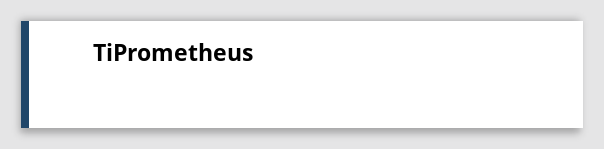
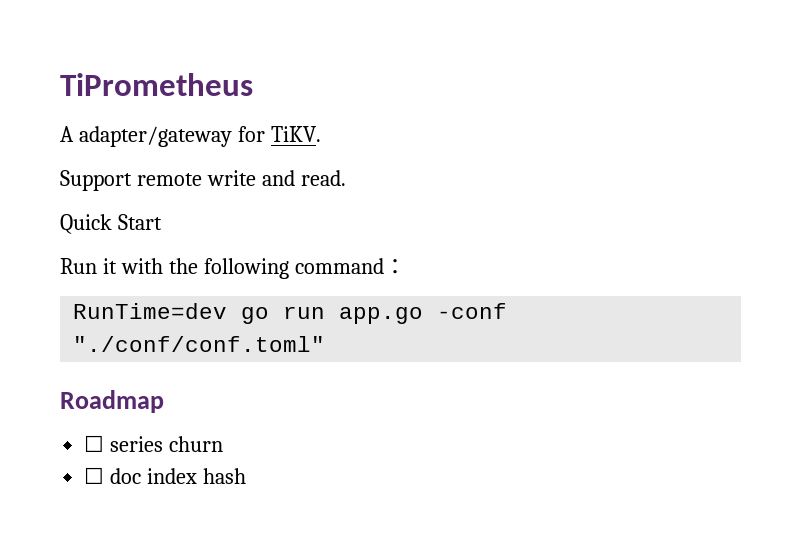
(253, 52) none -> [60,126,321,147] [60,170,346,191] [60,214,162,234] [60,258,406,279] [73,303,508,324] [73,336,326,352] [60,390,164,413] [84,435,224,452] [84,467,247,484] // A adapter/gateway for TiKV. // Support remote write and read. // Quick Start // Run it with the following command： // RunTime=dev go run app.go -conf "./conf/conf.toml" // Roadmap // ☐ series churn // ☐ doc index hash

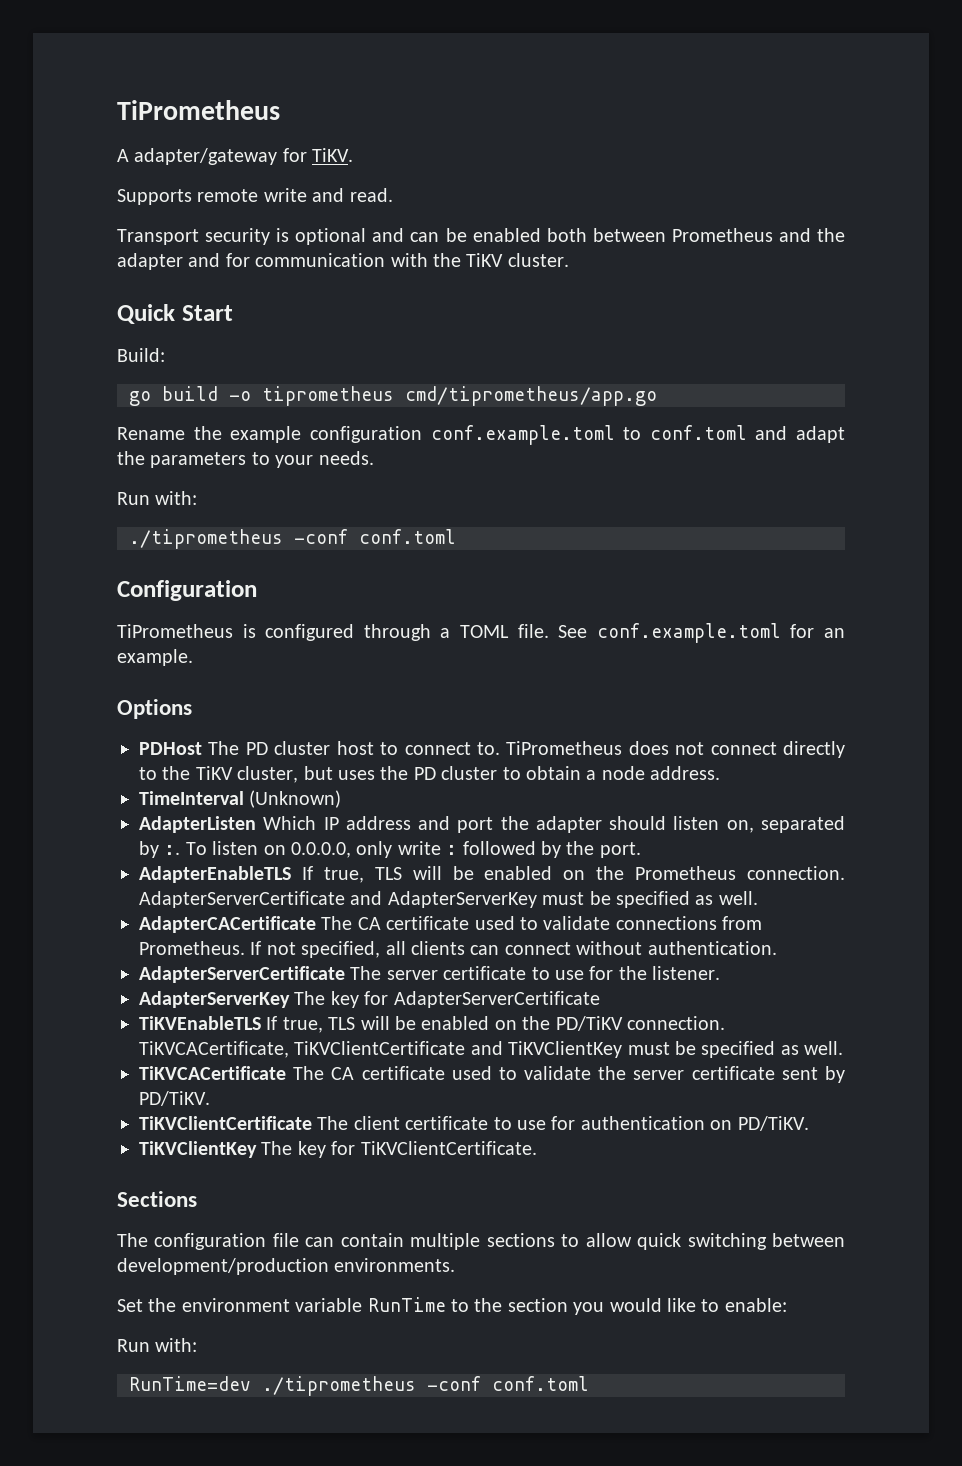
[60,170,132,191] Support -> [117,189,192,205] Supports
[60,214,162,234] [60,258,406,279] [73,303,508,324] [73,336,326,352] [60,390,164,413] [84,435,224,452] [84,467,247,484] Quick Start // Run it with the following command： // RunTime=dev go run app.go -conf "./conf/conf.toml" // Roadmap // ☐ series churn // ☐ doc index hash -> [117,228,845,245] [117,253,569,270] [117,304,233,324] [117,348,165,362] [129,386,657,406] [117,425,845,445] [117,451,374,468] [117,491,198,505] [129,529,456,549] [117,580,257,601] [117,623,846,643] [117,649,193,666] [117,699,192,719] [139,741,845,758] [139,766,721,783] [139,790,342,808] [139,816,845,833] [139,841,641,858] [139,866,845,883] [139,891,758,908] [139,916,763,933] [139,941,777,958] [139,966,721,983] [139,991,600,1008] [139,1016,725,1033] [139,1041,844,1058] [139,1066,845,1083] [139,1091,210,1106] [139,1116,809,1131] [139,1141,537,1158] [117,1191,197,1207] [117,1233,846,1250] [117,1258,456,1275] [117,1297,787,1315] [117,1338,198,1352] [129,1376,589,1396] Transport security is optional and can be enabled both between Prometheus and the adapter and for communication with the TiKV cluster. // Quick Start // Build: // go build -o tiprometheus cmd/tiprometheus/app.go // Rename the example configuration conf.example.toml to conf.toml and adapt the parameters to your needs. // Run with: // ./tiprometheus -conf conf.toml // Configuration // TiPrometheus is configured through a TOML file. See conf.example.toml for an example. // Options // PDHost The PD cluster host to connect to. TiPrometheus does not connect directly to the TiKV cluster, but uses the PD cluster to obtain a node address. // TimeInterval (Unknown) // AdapterListen Which IP address and port the adapter should listen on, separated by :. To listen on 0.0.0.0, only write : followed by the port. // AdapterEnableTLS If true, TLS will be enabled on the Prometheus connection. AdapterServerCertificate and AdapterServerKey must be specified as well. // AdapterCACertificate The CA certificate used to validate connections from Prometheus. If not specified, all clients can connect without authentication. // AdapterServerCertificate The server certificate to use for the listener. // AdapterServerKey The key for AdapterServerCertificate // TiKVEnableTLS If true, TLS will be enabled on the PD/TiKV connection. TiKVCACertificate, TiKVClientCertificate and TiKVClientKey must be specified as well. // TiKVCACertificate The CA certificate used to validate the server certificate sent by PD/TiKV. // TiKVClientCertificate The client certificate to use for authentication on PD/TiKV. // TiKVClientKey The key for TiKVClientCertificate. // Sections // The configuration file can contain multiple sections to allow quick switching between development/production environments. // Set the environment variable RunTime to the section you would like to enable: // Run with: // RunTime=dev ./tiprometheus -conf conf.toml

